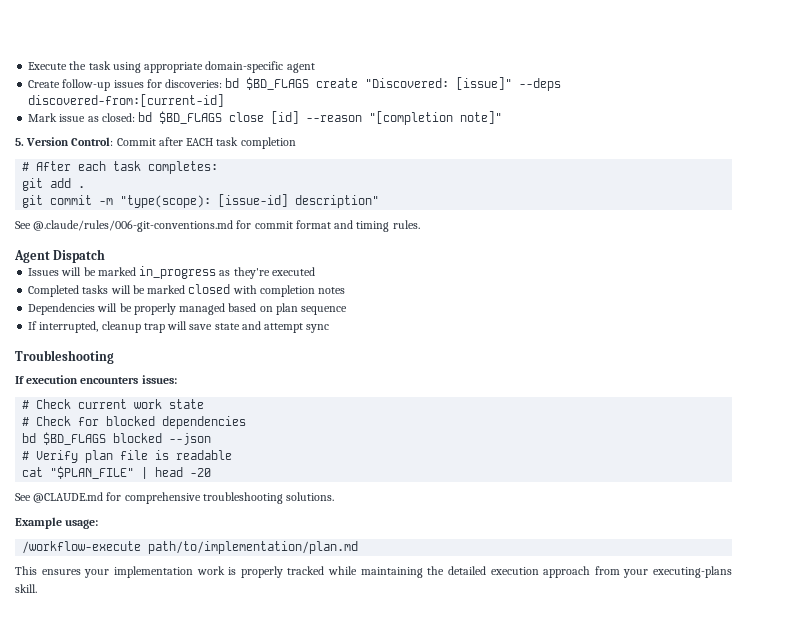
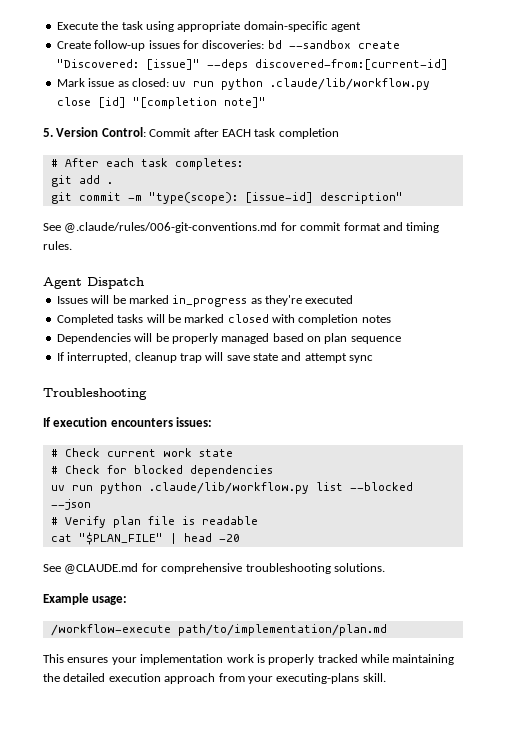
[246,77,310,90] $BD_FLAGS -> [288,40,351,49] --sandbox
[138,111,223,124] bd $BD_FLAGS -> [172,78,431,90] uv run python .claude/lib/workflow.py
[306,115,363,122] --reason -> (126, 102) none
[22,432,163,445] bd $BD_FLAGS blocked -> [50,482,413,494] uv run python .claude/lib/workflow.py list --blocked

